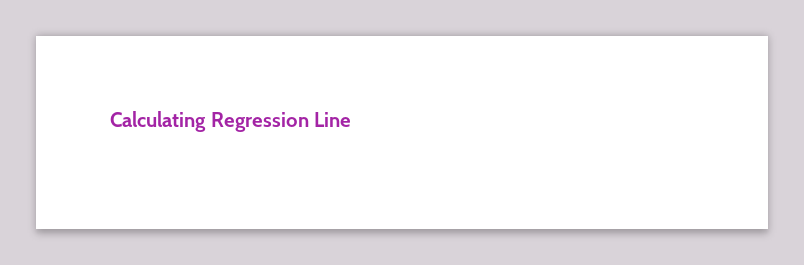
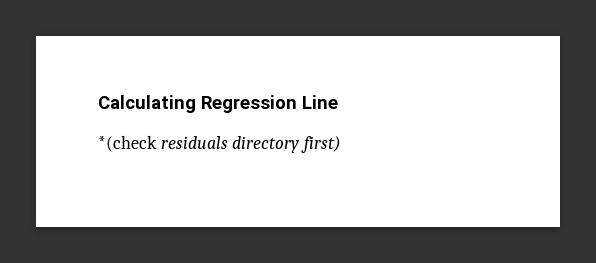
(352, 119) none -> [98,135,342,153] // *(check residuals directory first)

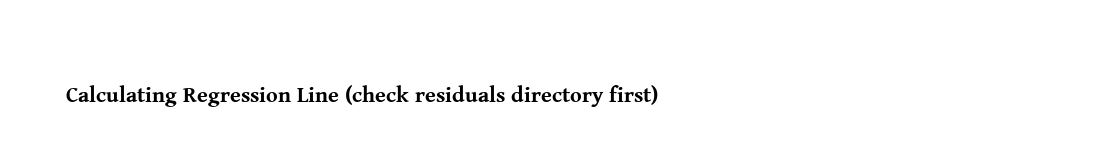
[98,135,157,152] // *(check -> [345,85,409,105] (check

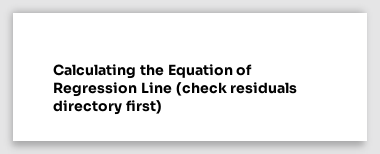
(177, 96) none -> [139,64,253,78] the Equation of

